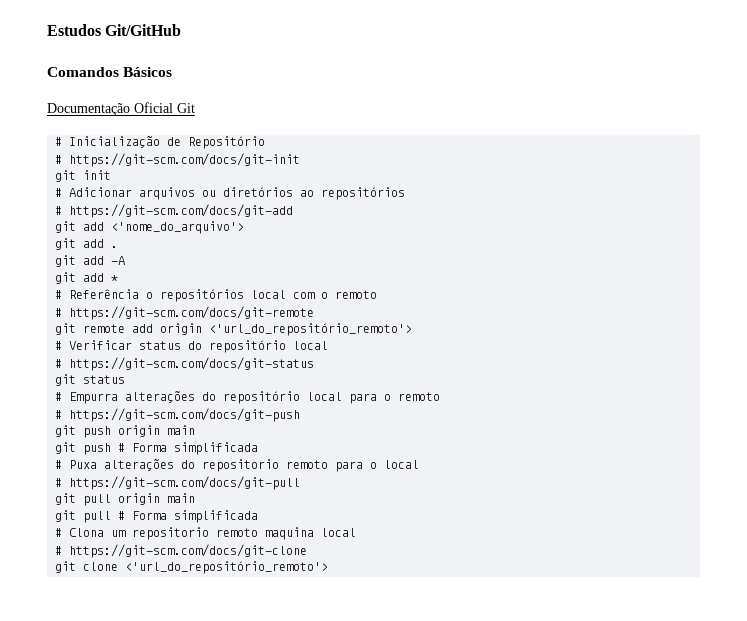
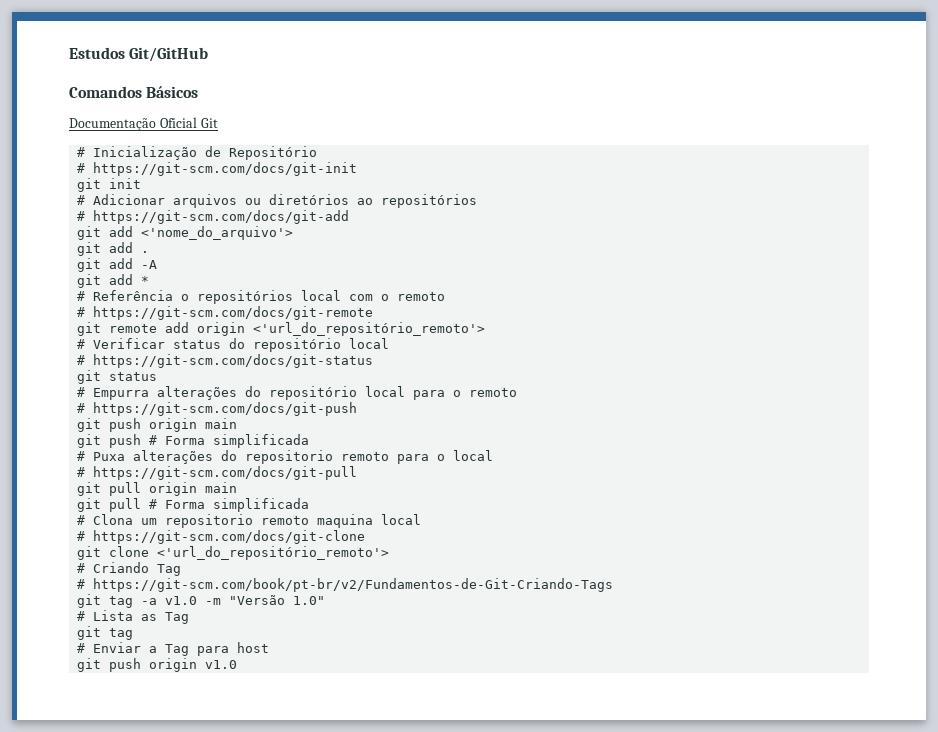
(329, 567) none -> [77,562,182,576] [77,578,614,592] [77,594,326,608] [77,610,190,624] [77,626,134,640] [77,642,270,656] [77,658,238,672] // # Criando Tag // # https://git-scm.com/book/pt-br/v2/Fundamentos-de-Git-Criando-Tags // git tag -a v1.0 -m "Versão 1.0" // # Lista as Tag // git tag // # Enviar a Tag para host // git push origin v1.0

